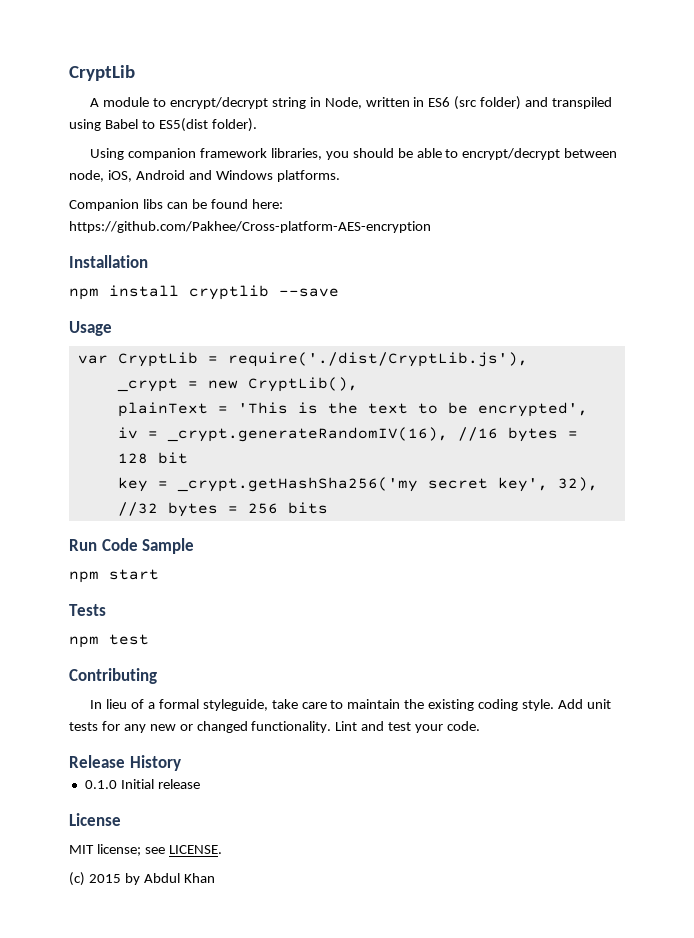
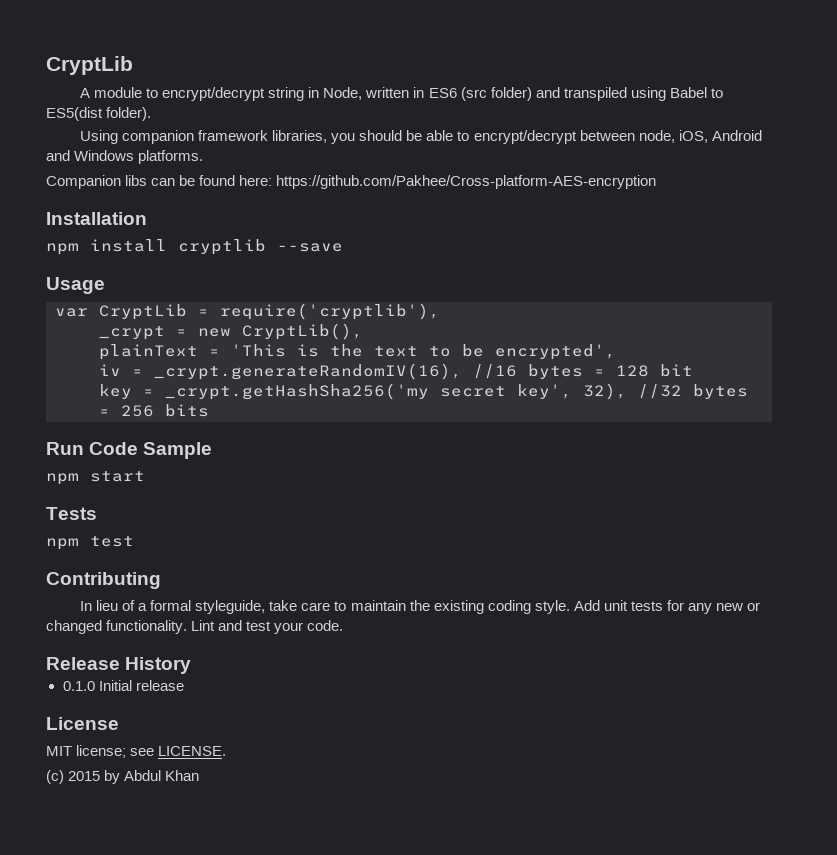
[227,352,528,367] require('./dist/CryptLib.js'), -> [220,303,440,320] require('cryptlib'),

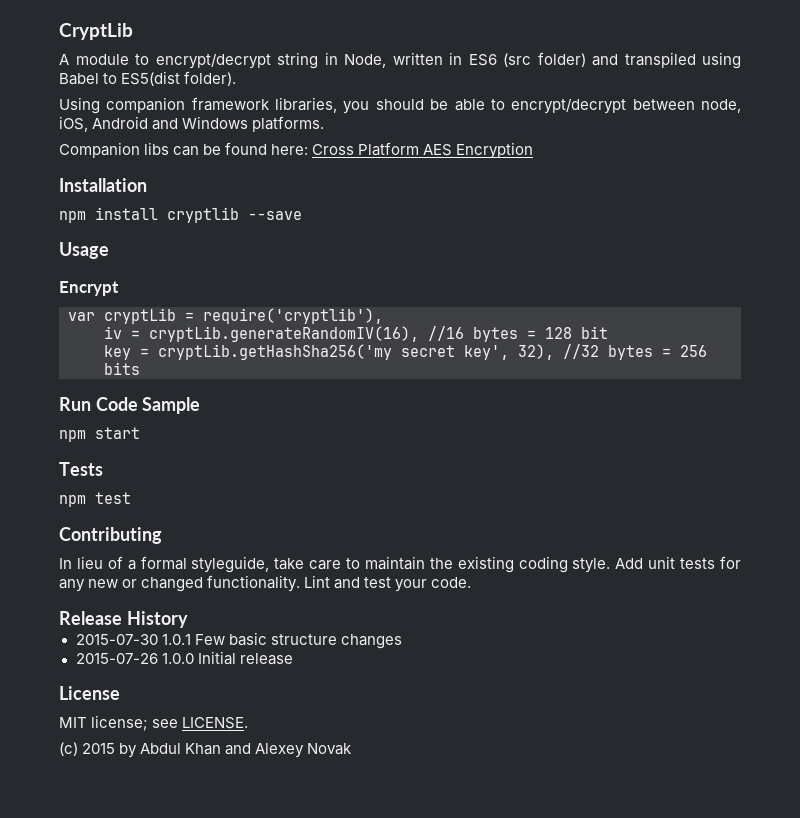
[276,175,657,189] https://github.com/Pakhee/Cross-platform-AES-encryption -> [312,142,534,159] Cross Platform AES Encryption
(105, 285) none -> [59,281,119,296] // Encrypt
[99,304,187,320] CryptLib -> [104,308,176,324] cryptLib
[99,323,363,340] [99,344,616,360] // _crypt = new CryptLib(), // plainText = 'This is the text to be encrypted', -> (383, 316) none
[154,363,462,380] _crypt.generateRandomIV(16), -> [149,326,419,342] cryptLib.generateRandomIV(16),
[165,383,429,400] _crypt.getHashSha256('my -> [158,344,392,360] cryptLib.getHashSha256('my
[62,681,95,691] 0.1.0 -> [75,632,402,649] [75,653,194,664] 2015-07-30 1.0.1 Few basic structure changes // 2015-07-26 1.0.0
(200, 775) none -> [225,743,353,758] and Alexey Novak

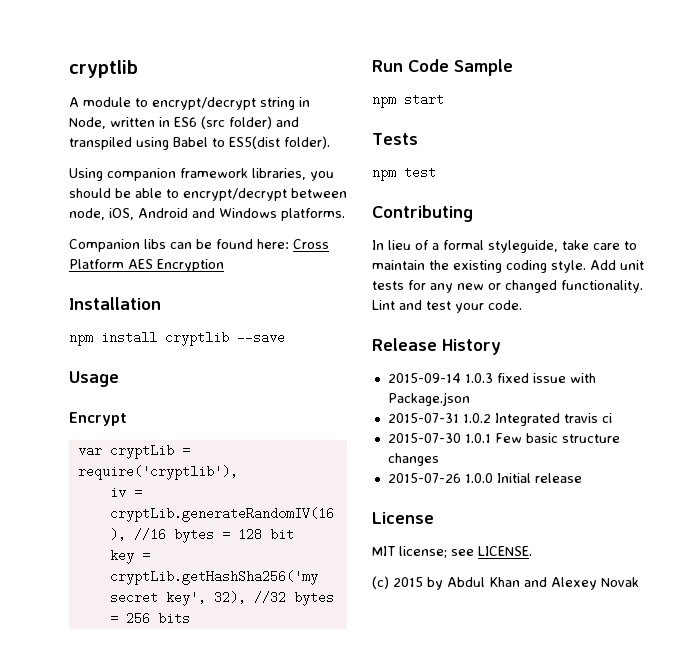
[59,23,133,40] CryptLib -> [69,60,138,78] cryptlib
(188, 619) none -> [387,373,596,383] [387,392,470,406] [387,413,612,426] // 2015-09-14 1.0.3 fixed issue with Package.json // 2015-07-31 1.0.2 Integrated travis ci

